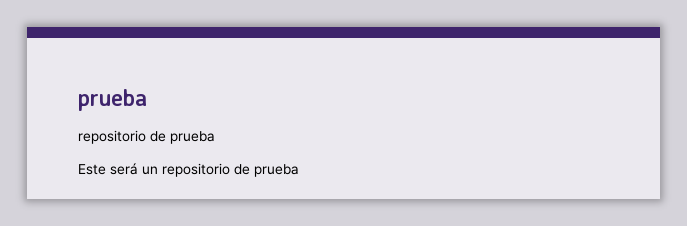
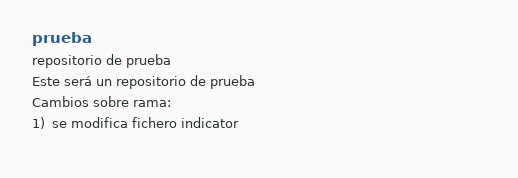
(299, 170) none -> [32,96,171,107] [32,117,239,129] // Cambios sobre rama: // 1) se modifica fichero indicator

